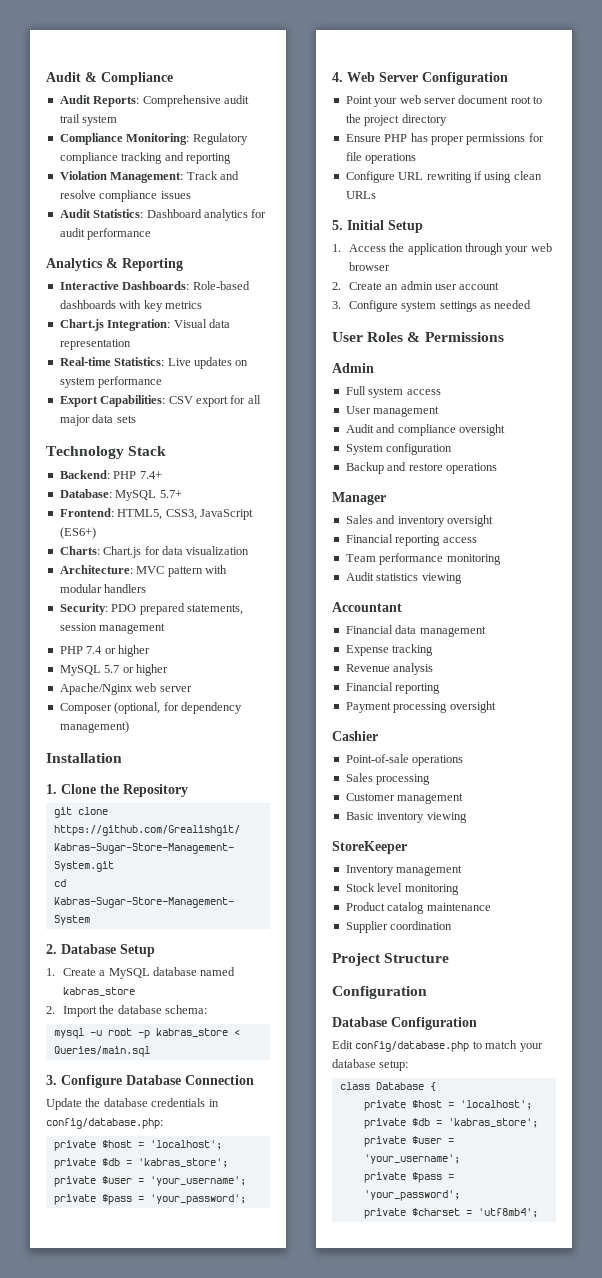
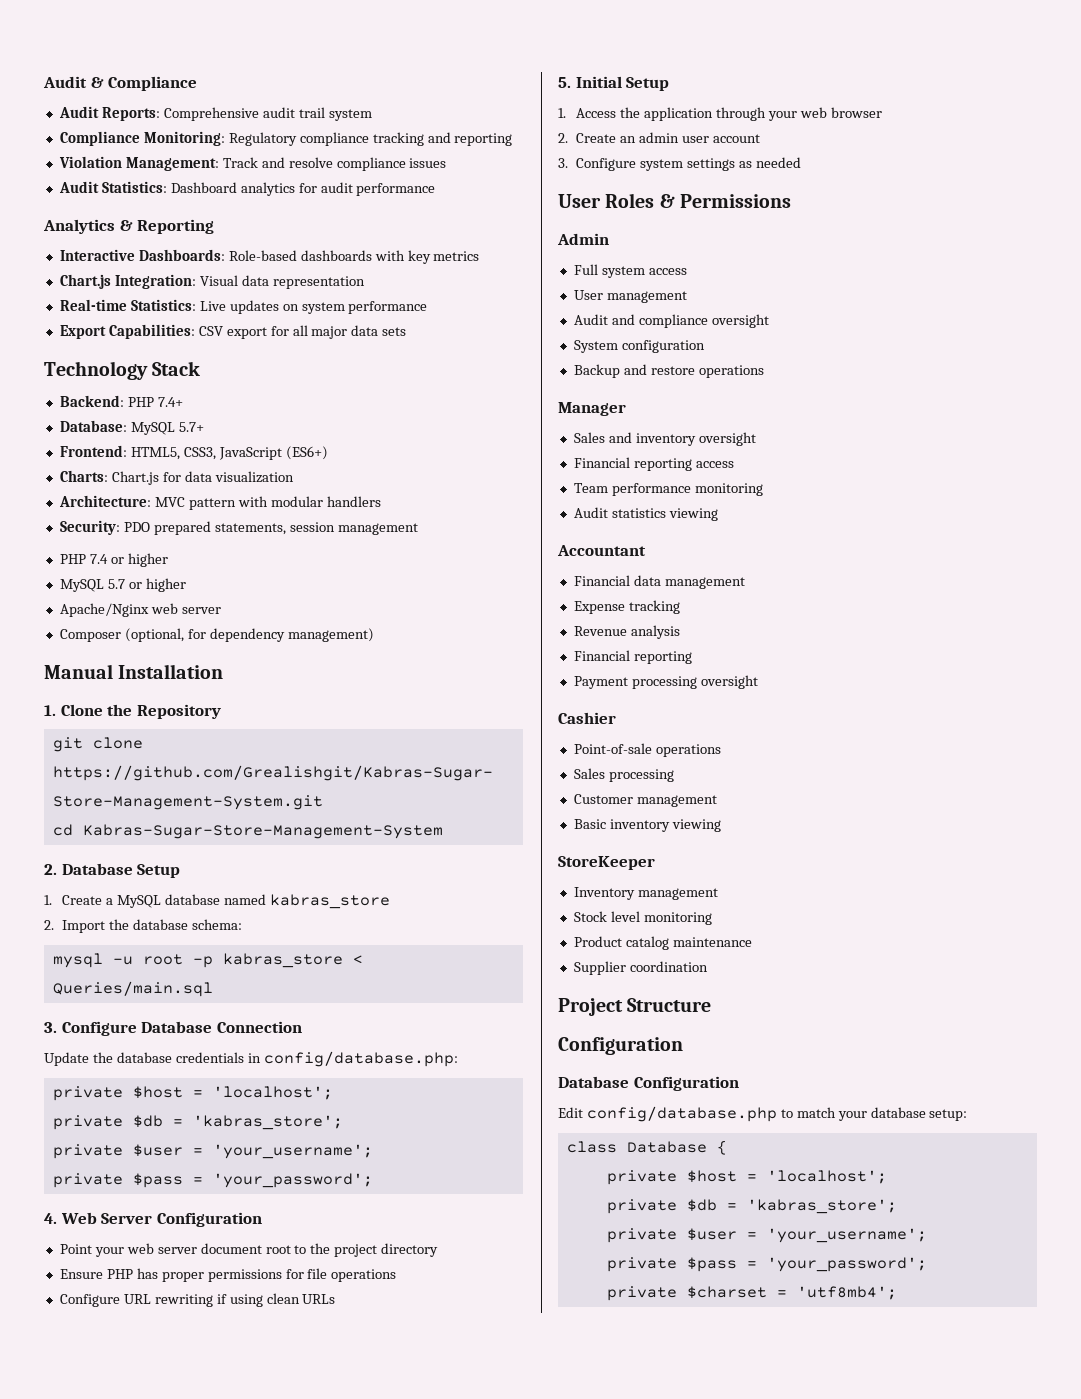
(129, 727) none -> [44,664,113,679] Manual

